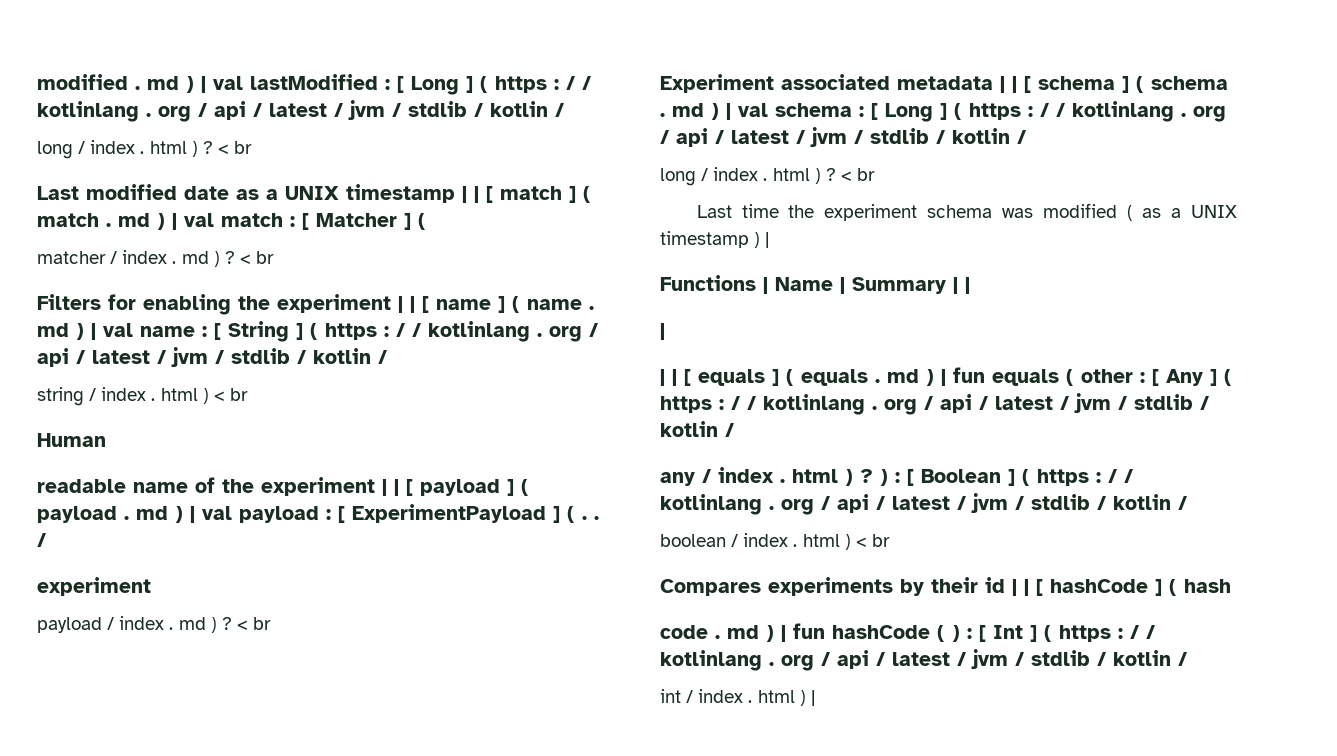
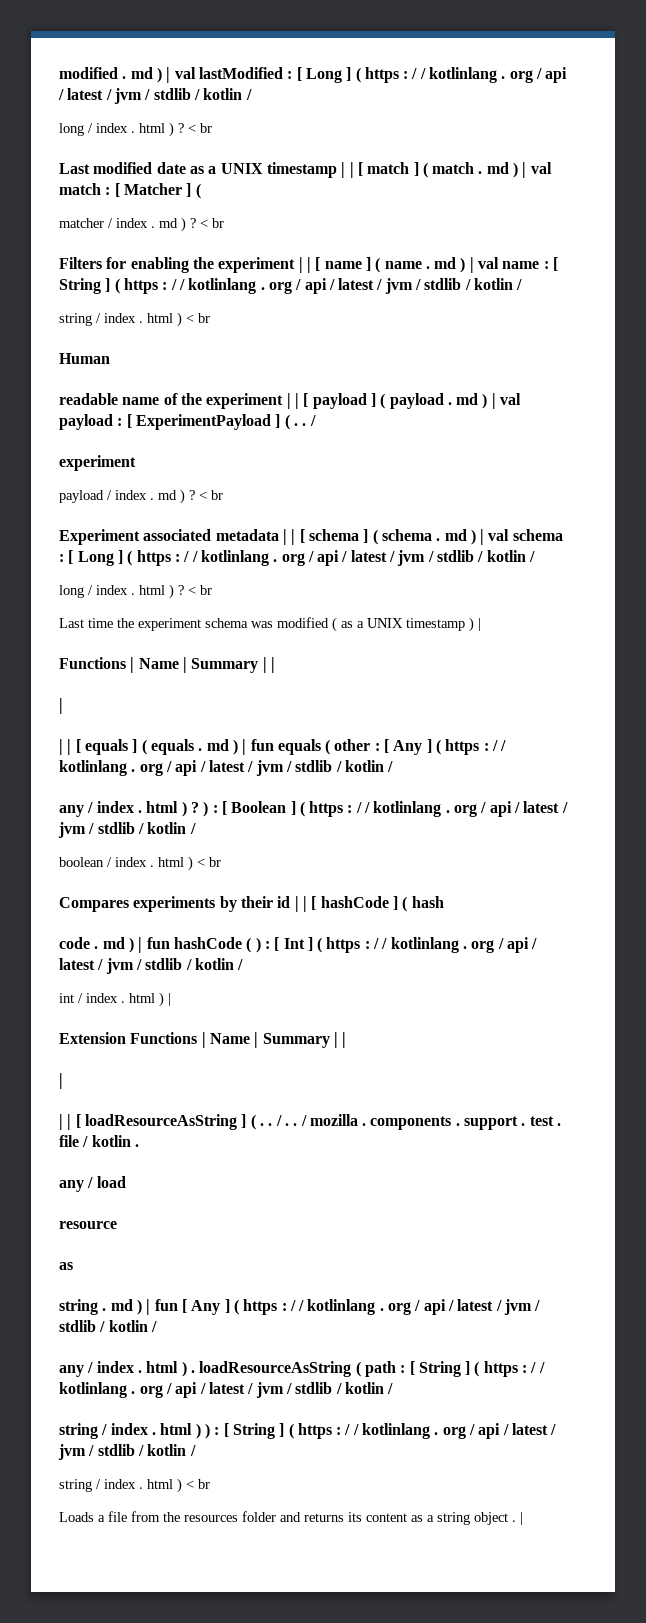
(815, 698) none -> [59,1032,347,1048] [59,1073,63,1089] [59,1114,562,1130] [59,1135,139,1147] [59,1176,126,1192] [59,1221,117,1229] [59,1262,73,1270] [59,1299,541,1315] [59,1320,157,1332] [59,1361,545,1377] [59,1382,394,1398] [59,1423,557,1439] [58,1444,196,1460] [59,1478,210,1493] [59,1511,523,1525] // Extension Functions | Name | Summary | | // | // | | [ loadResourceAsString ] ( . . / . . / mozilla . components . support . test . file / kotlin . // any / load // resource // as // string . md ) | fun [ Any ] ( https : / / kotlinlang . org / api / latest / jvm / stdlib / kotlin / // any / index . html ) . loadResourceAsString ( path : [ String ] ( https : / / kotlinlang . org / api / latest / jvm / stdlib / kotlin / // string / index . html ) ) : [ String ] ( https : / / kotlinlang . org / api / latest / jvm / stdlib / kotlin / // string / index . html ) < br // Loads a file from the resources folder and returns its content as a string object . |

